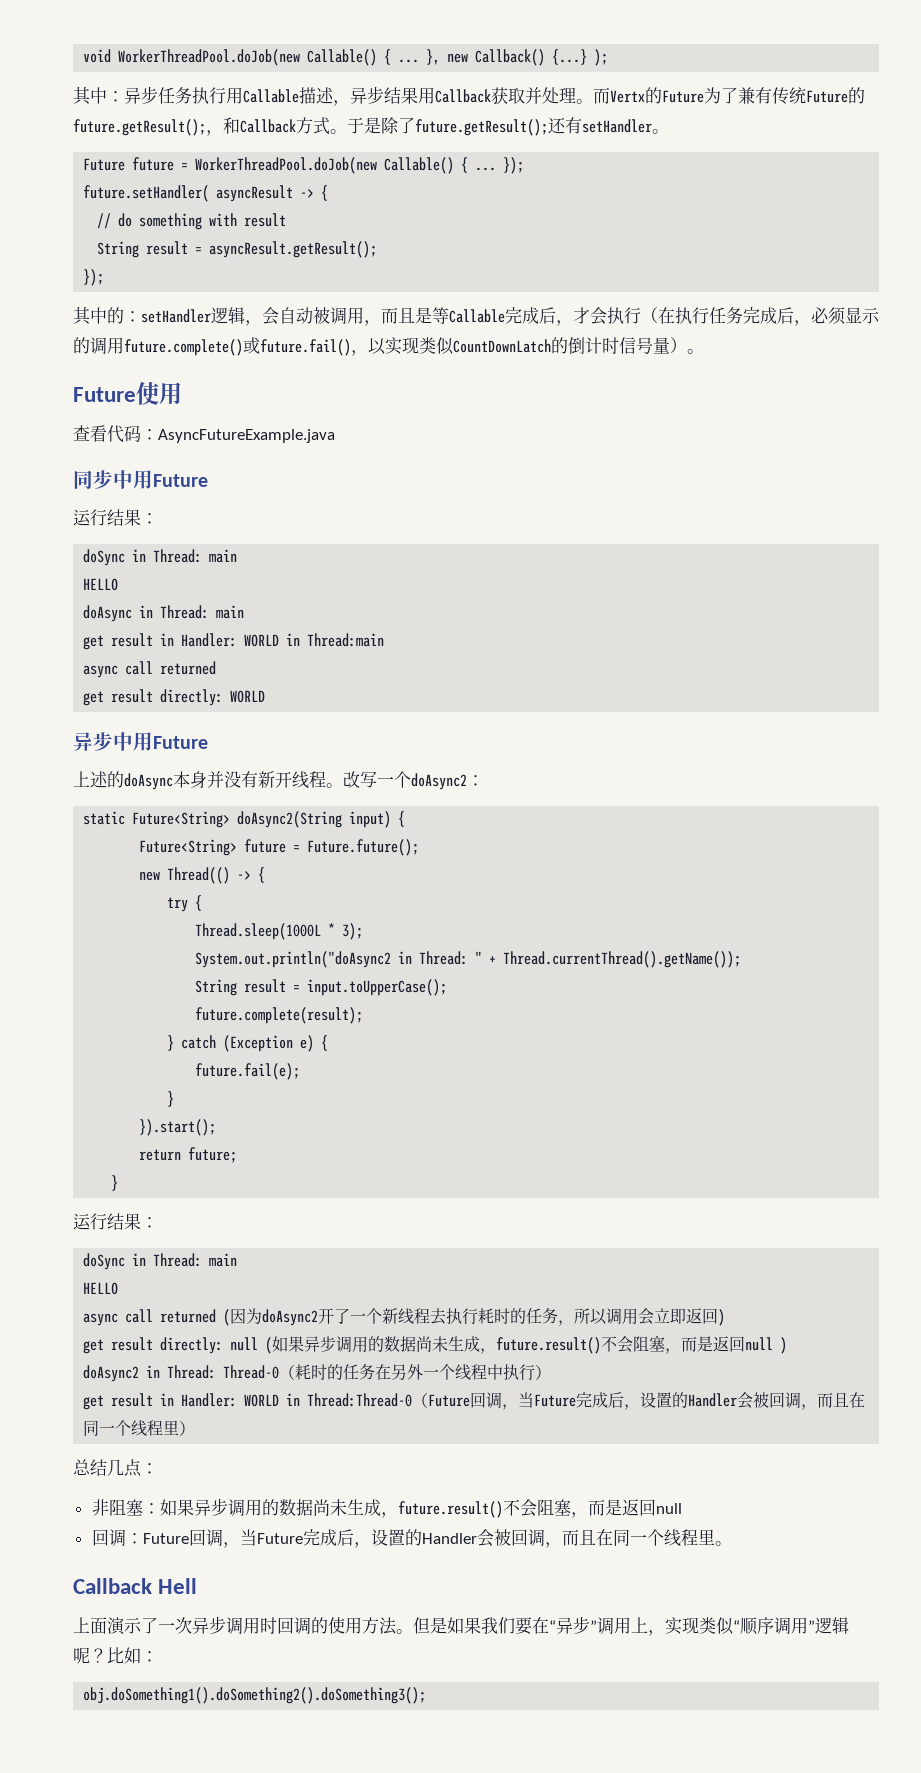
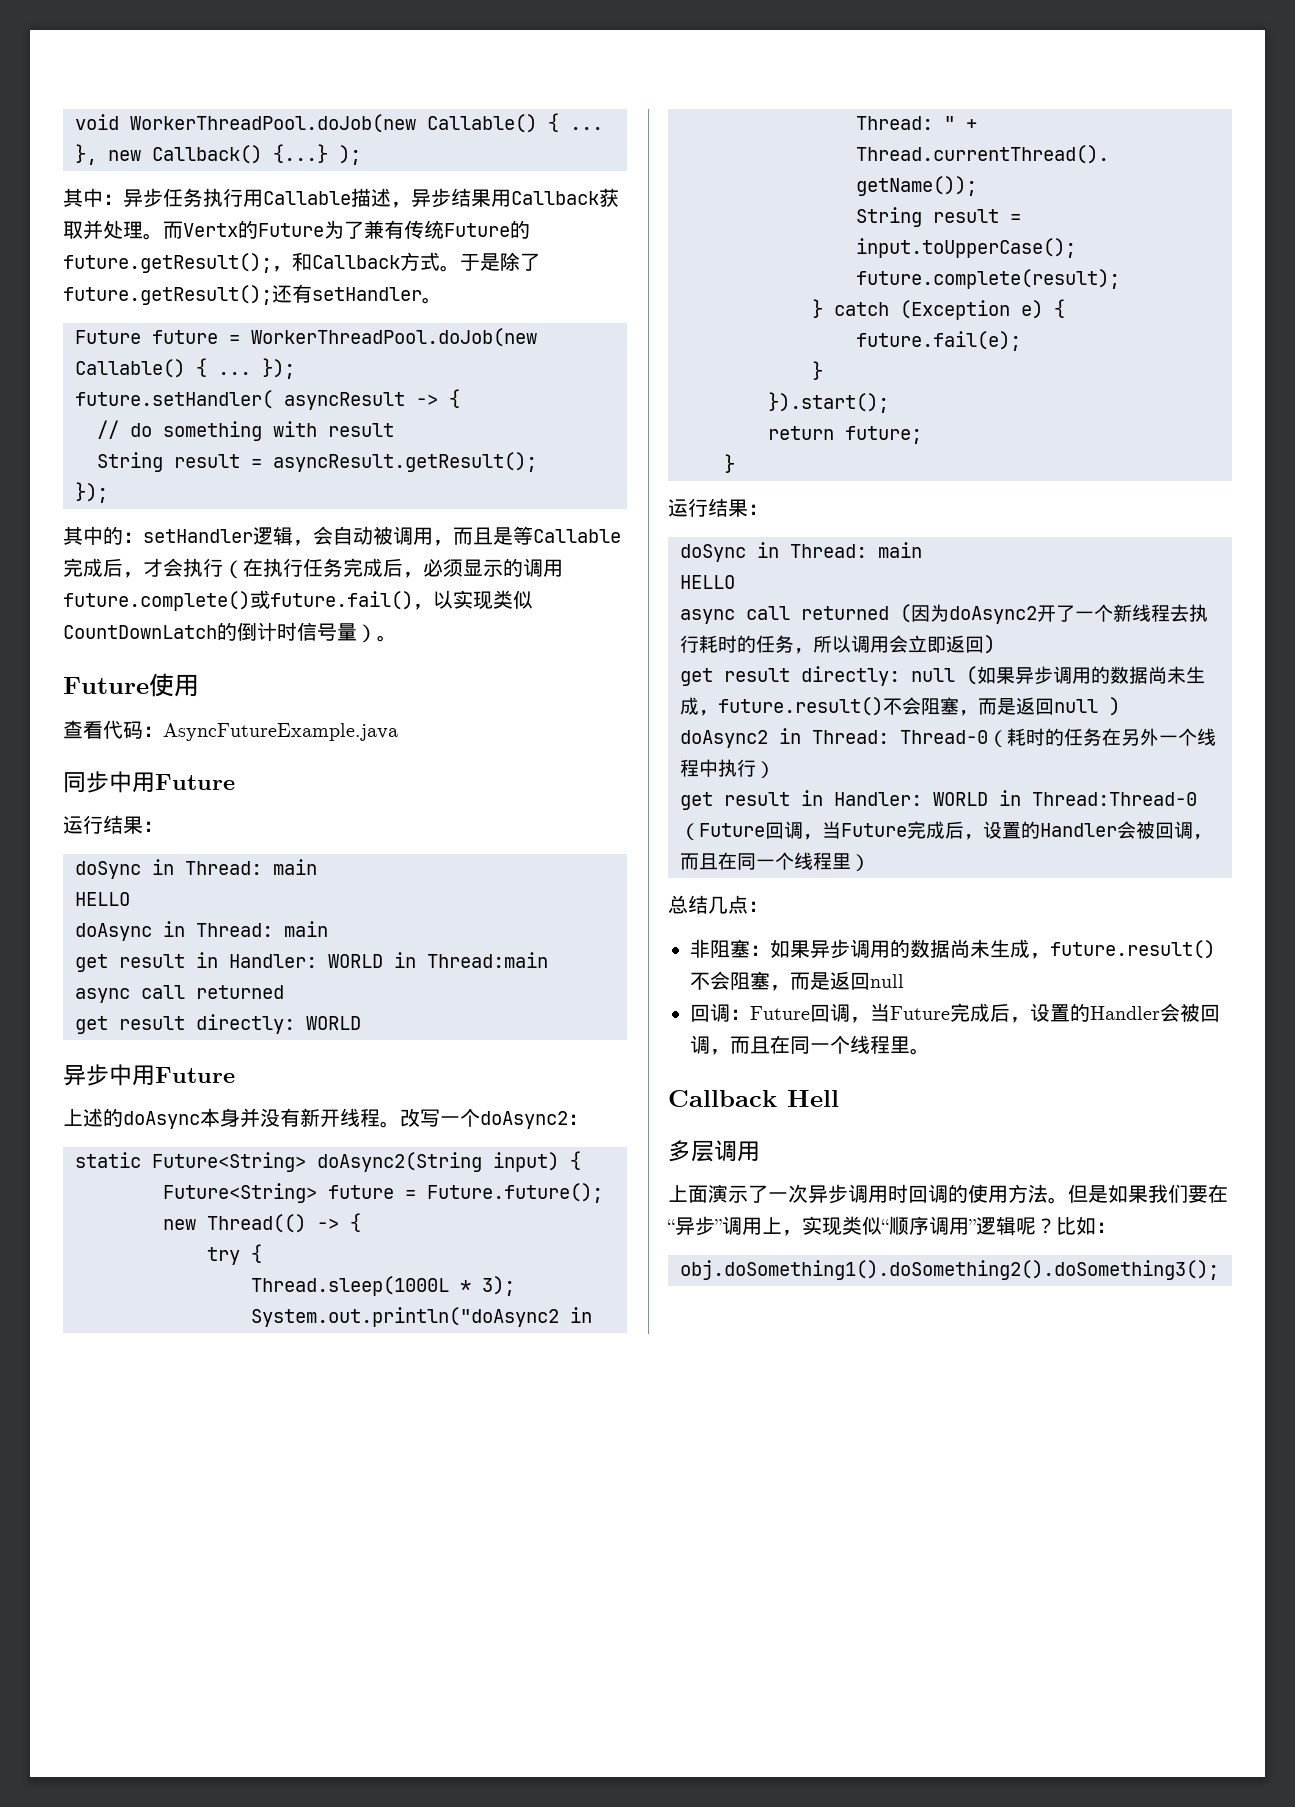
(198, 1586) none -> [668,1140,760,1162] // 多层调用

